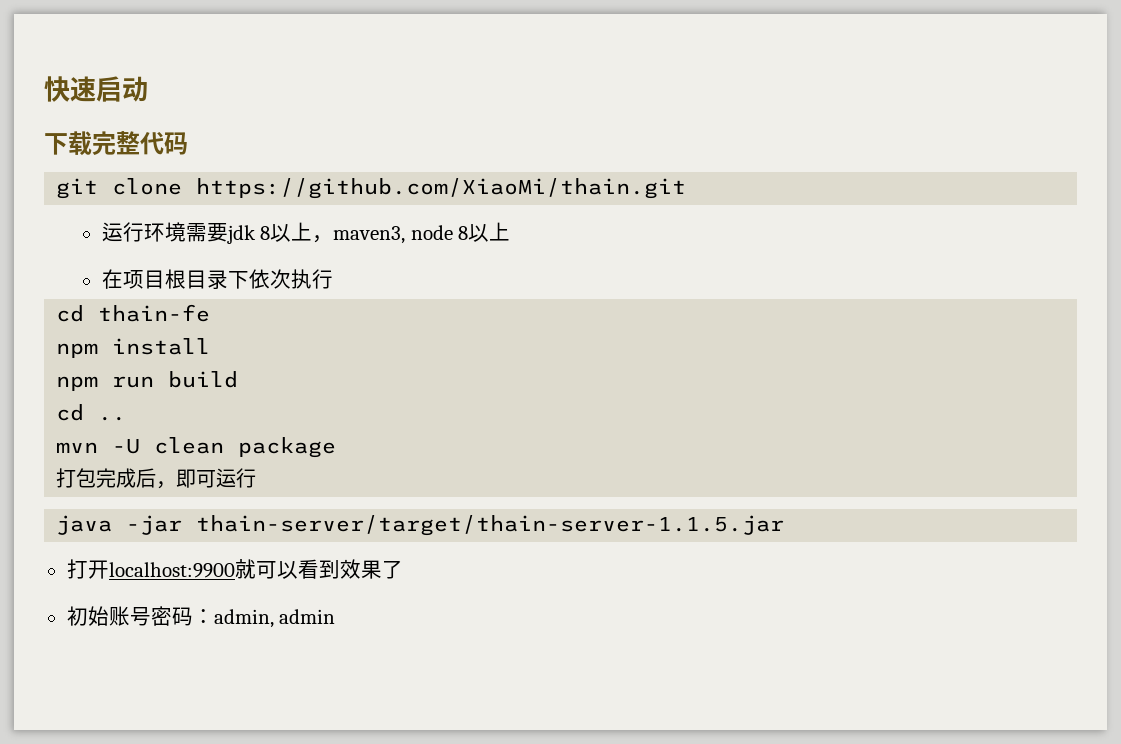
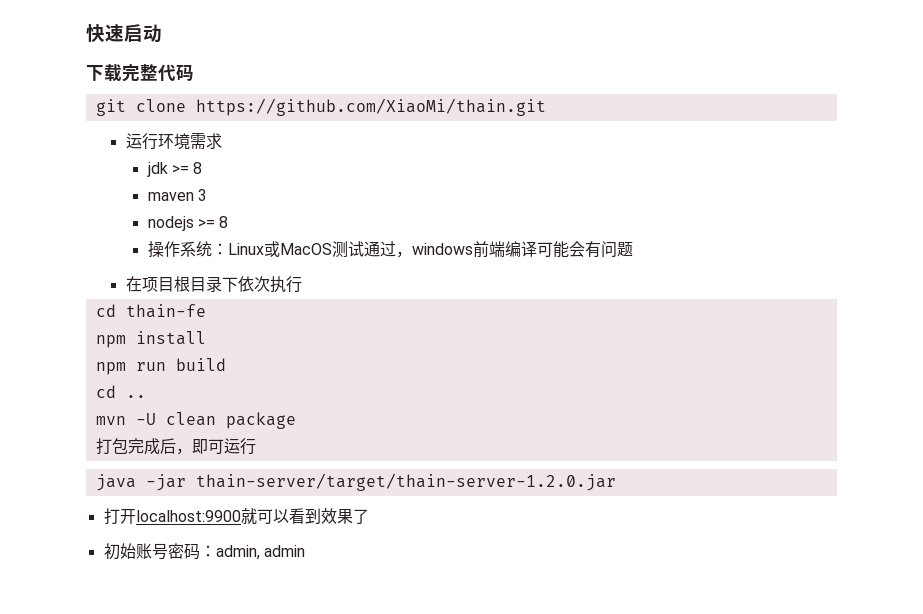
[206,222,511,244] 要jdk 8以上，maven3, node 8以上 -> [205,133,222,149] [146,162,203,177] [147,189,208,201] [147,216,229,231] [147,241,633,258] 求 // jdk >= 8 // maven 3 // nodejs >= 8 // 操作系统：Linux或MacOS测试通过，windows前端编译可能会有问题
[196,515,785,536] thain-server/target/thain-server-1.1.5.jar -> [195,473,616,491] thain-server/target/thain-server-1.2.0.jar

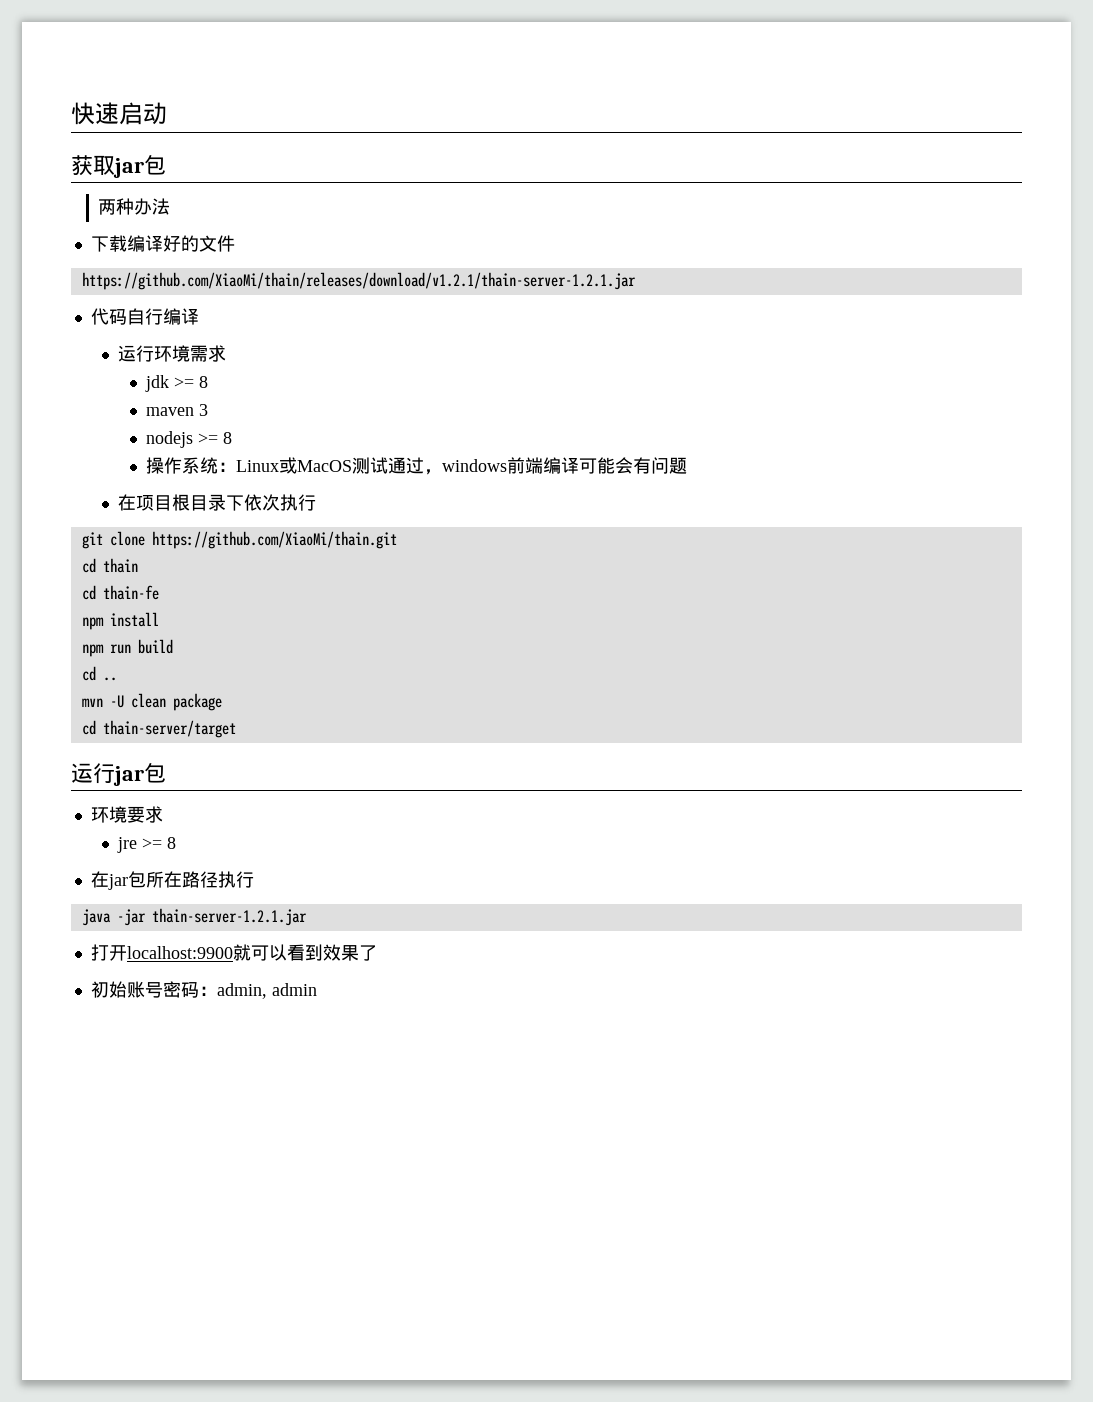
[86,64,194,82] [95,98,546,116] 下载完整代码 // git clone https://github.com/XiaoMi/thain.git -> [71,155,166,178] [98,198,171,215] [90,235,235,252] [81,272,636,290] [90,308,199,325] 获取jar包 // 两种办法 // 下载编译好的文件 // https://github.com/XiaoMi/thain/releases/download/v1.2.1/thain-server-1.2.1.jar // 代码自行编译
(302, 284) none -> [81,531,397,549] [81,558,138,573] // git clone https://github.com/XiaoMi/thain.git // cd thain
[95,438,240,455] 打包完成后，即可运 -> [81,720,236,738] [71,763,166,786] [90,806,163,823] [117,837,177,853] [90,871,236,890] cd thain-server/target // 运行jar包 // 环境要求 // jre >= 8 // 在jar包所在路径执
[195,473,616,491] thain-server/target/thain-server-1.2.0.jar -> [151,908,307,926] thain-server-1.2.1.jar

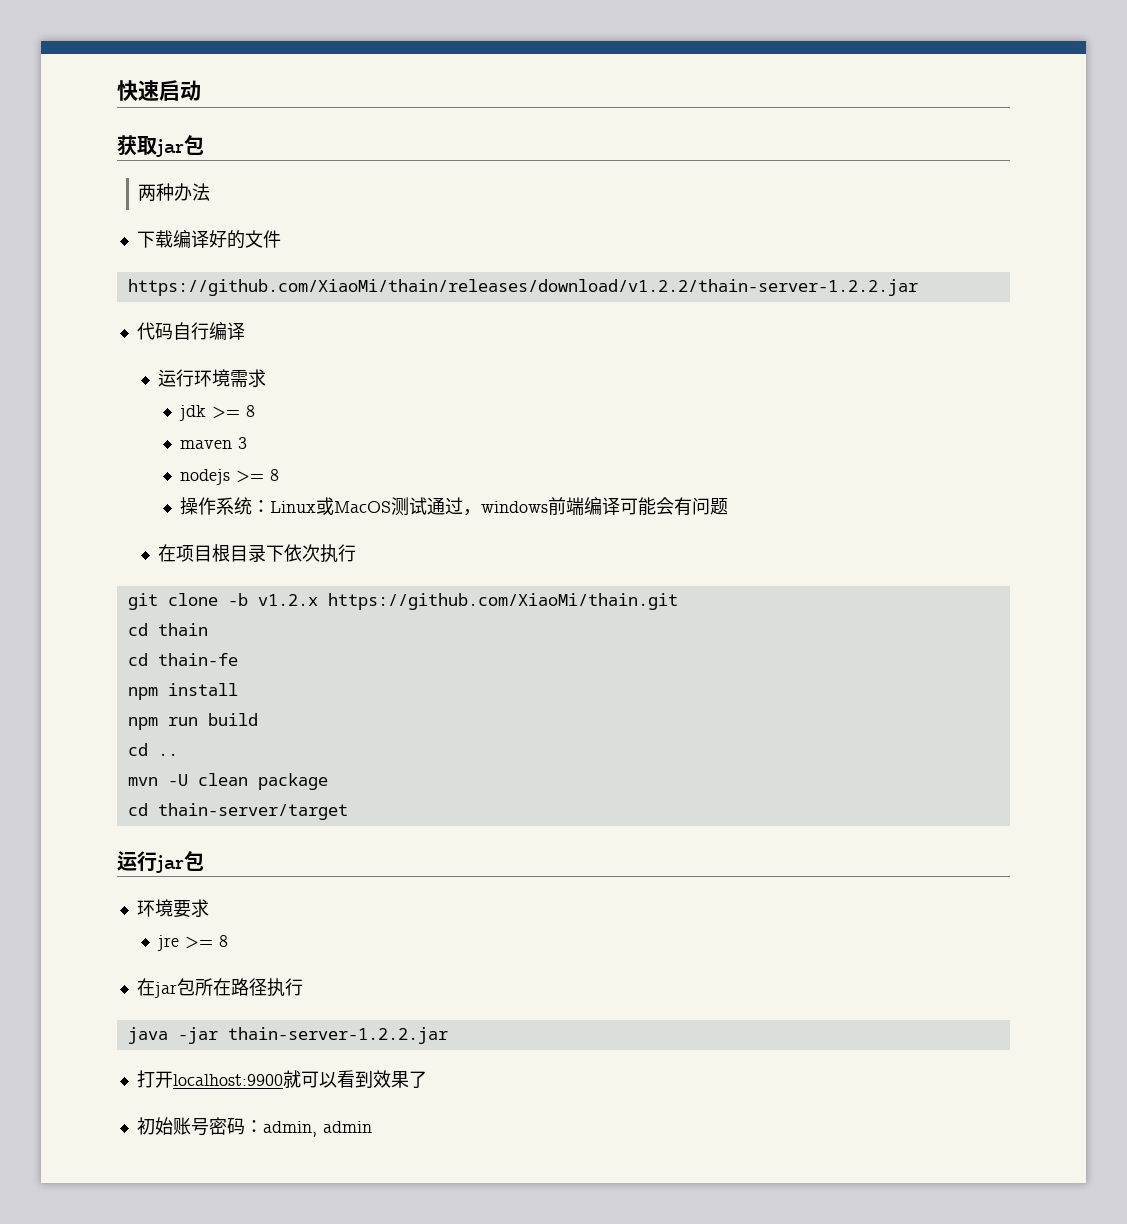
[81,272,636,290] https://github.com/XiaoMi/thain/releases/download/v1.2.1/thain-server-1.2.1.jar -> [127,279,918,296] https://github.com/XiaoMi/thain/releases/download/v1.2.2/thain-server-1.2.2.jar
(145, 538) none -> [227,593,318,606] -b v1.2.x
[151,908,307,926] thain-server-1.2.1.jar -> [227,1027,448,1044] thain-server-1.2.2.jar

